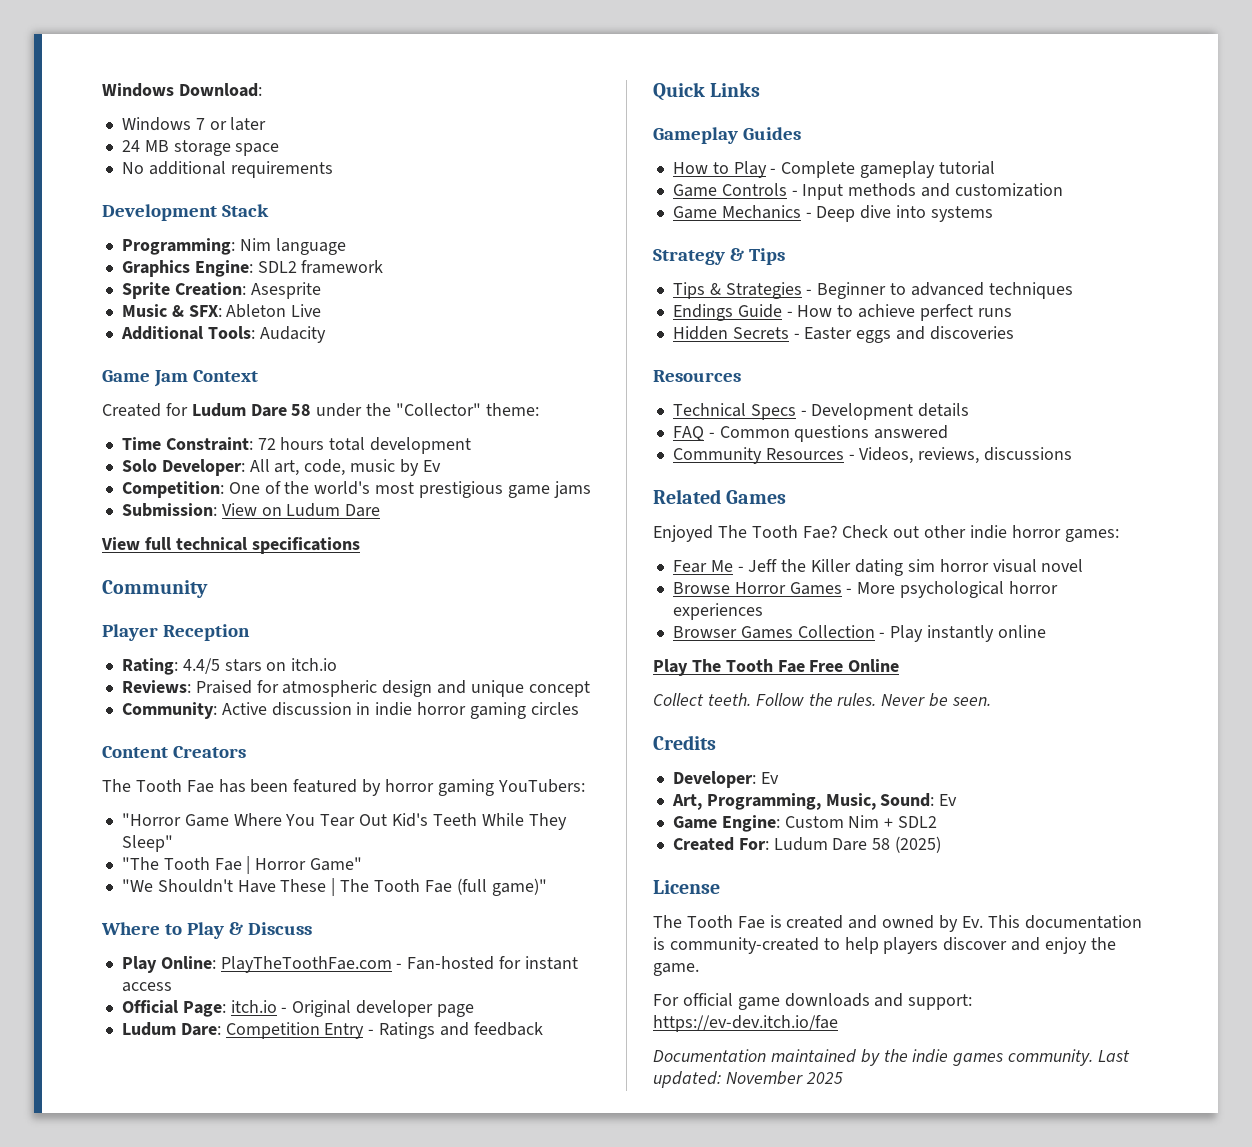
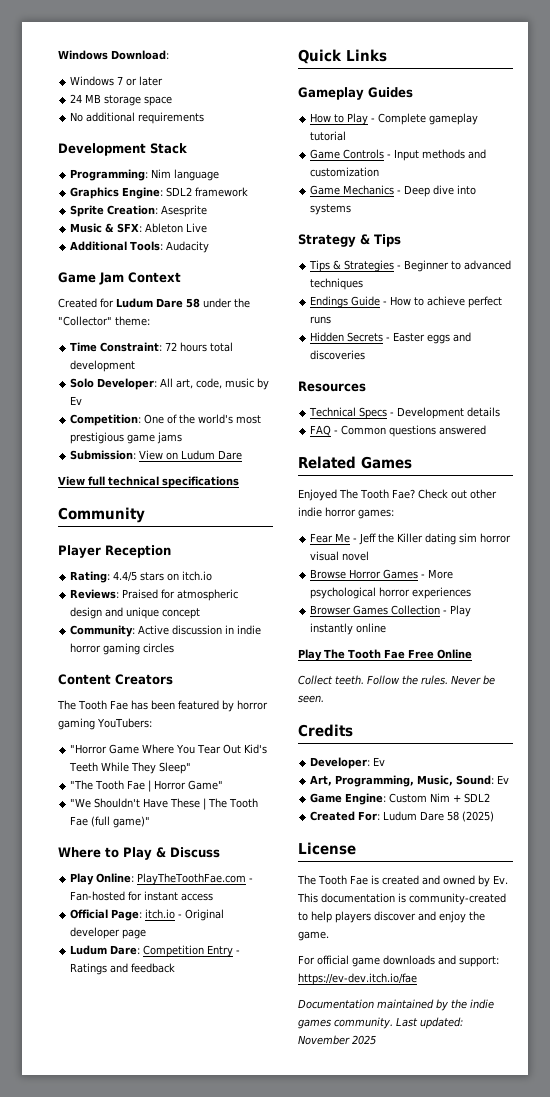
[672,447,1073,464] // Community Resources - Videos, reviews, discussions -> (487, 430) none

